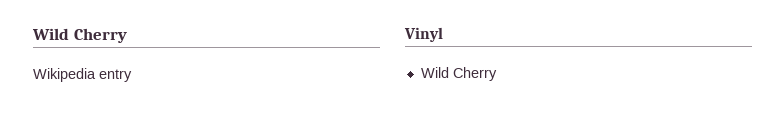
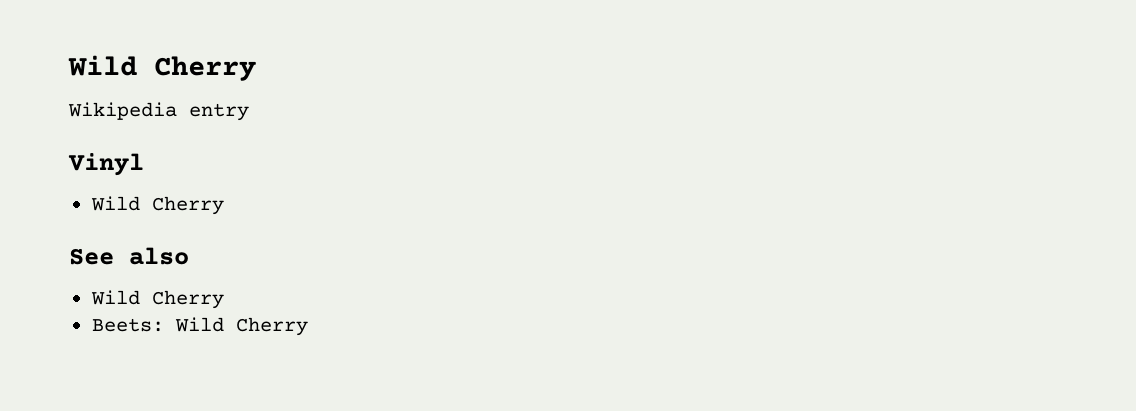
(497, 74) none -> [69,247,189,265] [90,290,224,309] [91,317,308,336] // See also // Wild Cherry // Beets: Wild Cherry

